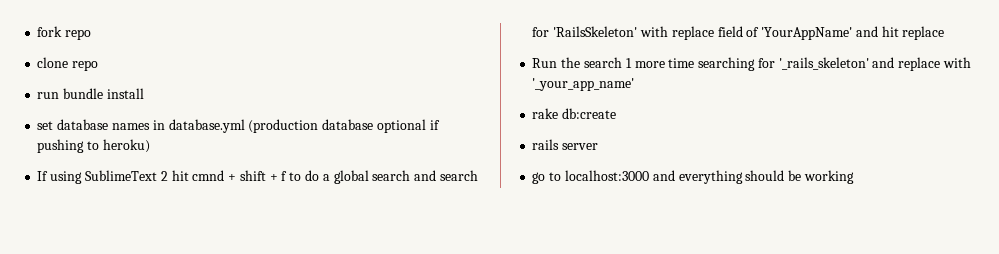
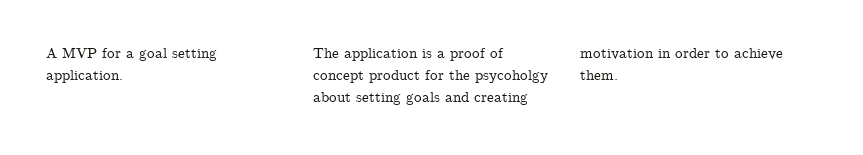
[37,26,92,40] [37,57,99,71] [37,88,144,99] [37,119,440,133] [37,139,150,153] [37,170,478,184] [532,26,945,40] [532,57,971,71] [532,78,635,91] [532,108,617,119] [532,139,599,150] [532,170,854,184] fork repo // clone repo // run bundle install // set database names in database.yml (production database optional if pushing to heroku) // If using SublimeText 2 hit cmnd + shift + f to do a global search and search for 'RailsSkeleton' with replace field of 'YourAppName' and hit replace // Run the search 1 more time searching for '_rails_skeleton' and replace with '_your_app_name' // rake db:create // rails server // go to localhost:3000 and everything should be working -> [46,47,217,61] [46,70,123,83] [313,48,504,61] [313,70,548,83] [313,92,528,105] [580,48,783,60] [580,70,618,80] A MVP for a goal setting application. // The application is a proof of concept product for the psycoholgy about setting goals and creating motivation in order to achieve them.

